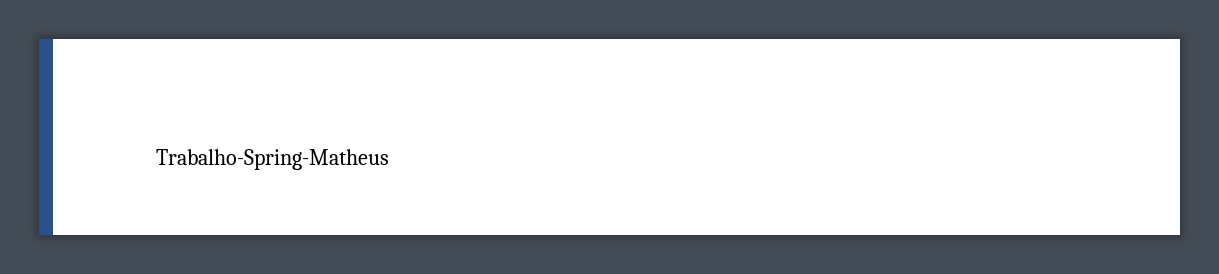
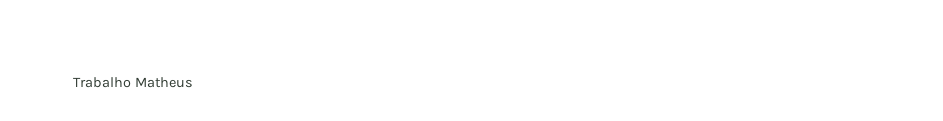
[156,149,389,170] Trabalho-Spring-Matheus -> [73,77,193,88] Trabalho Matheus

